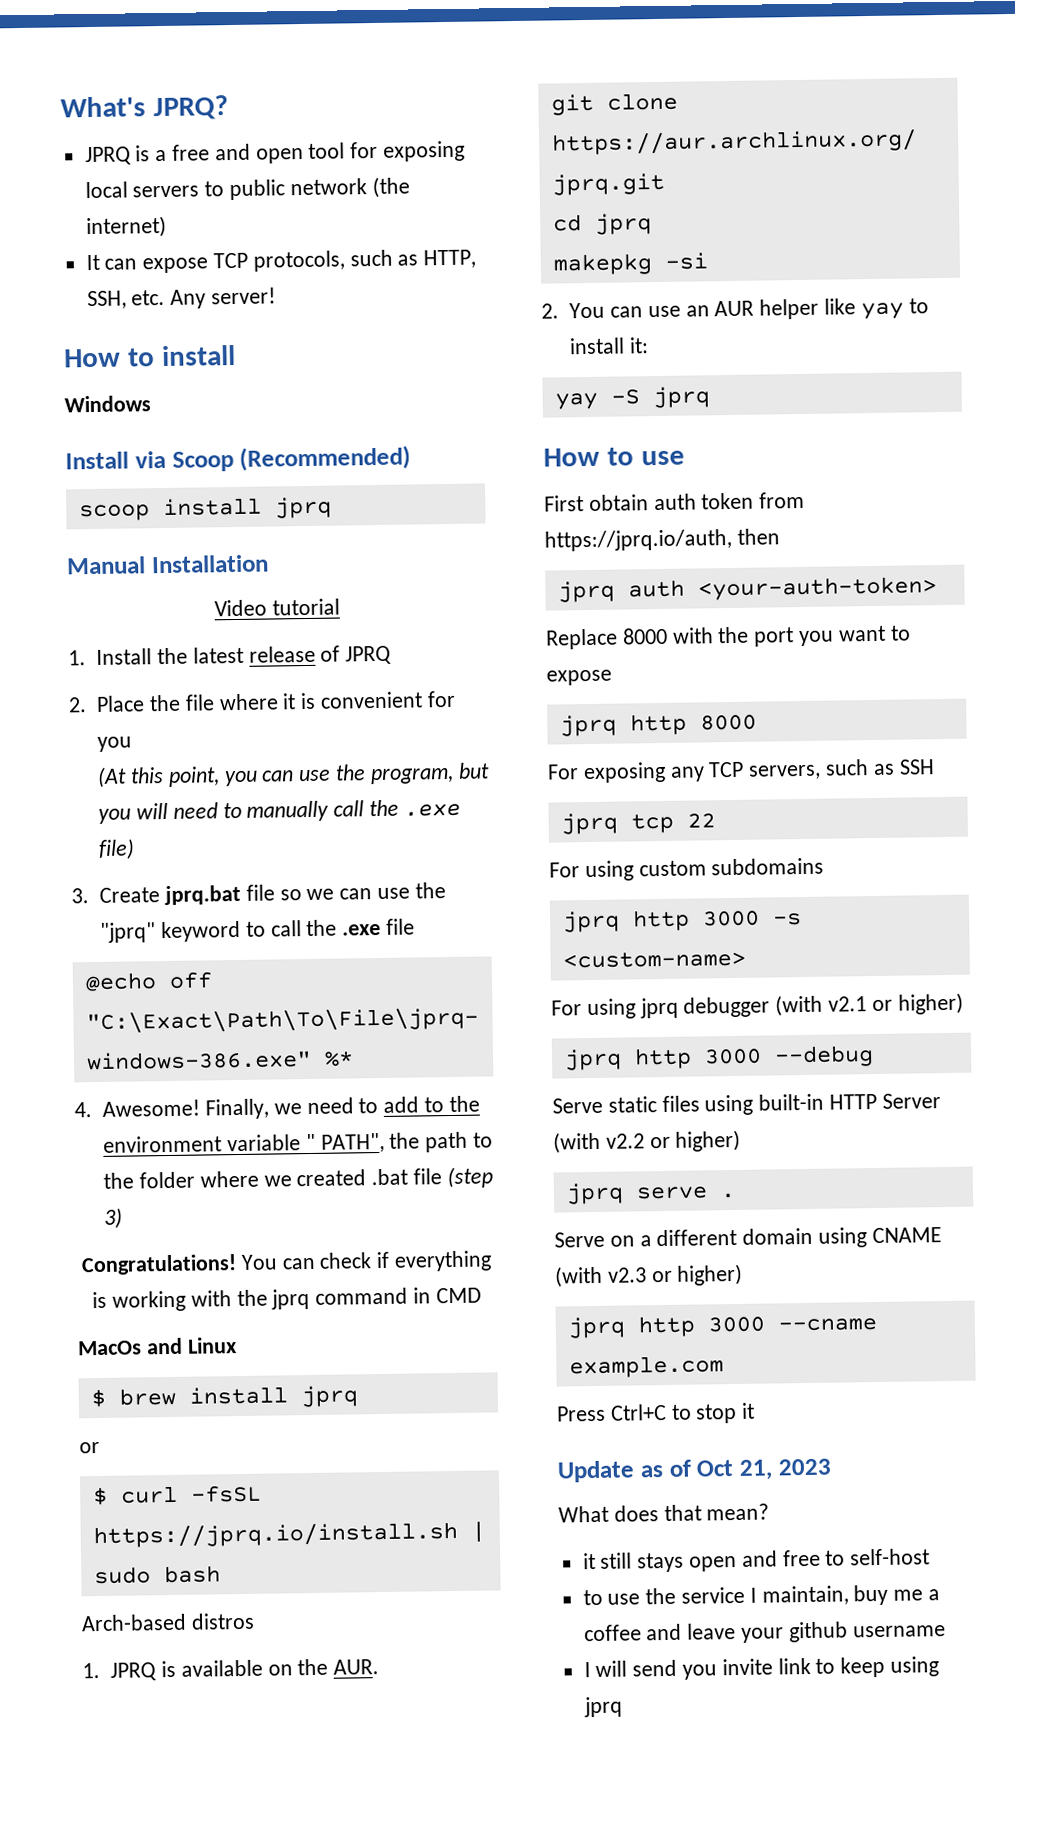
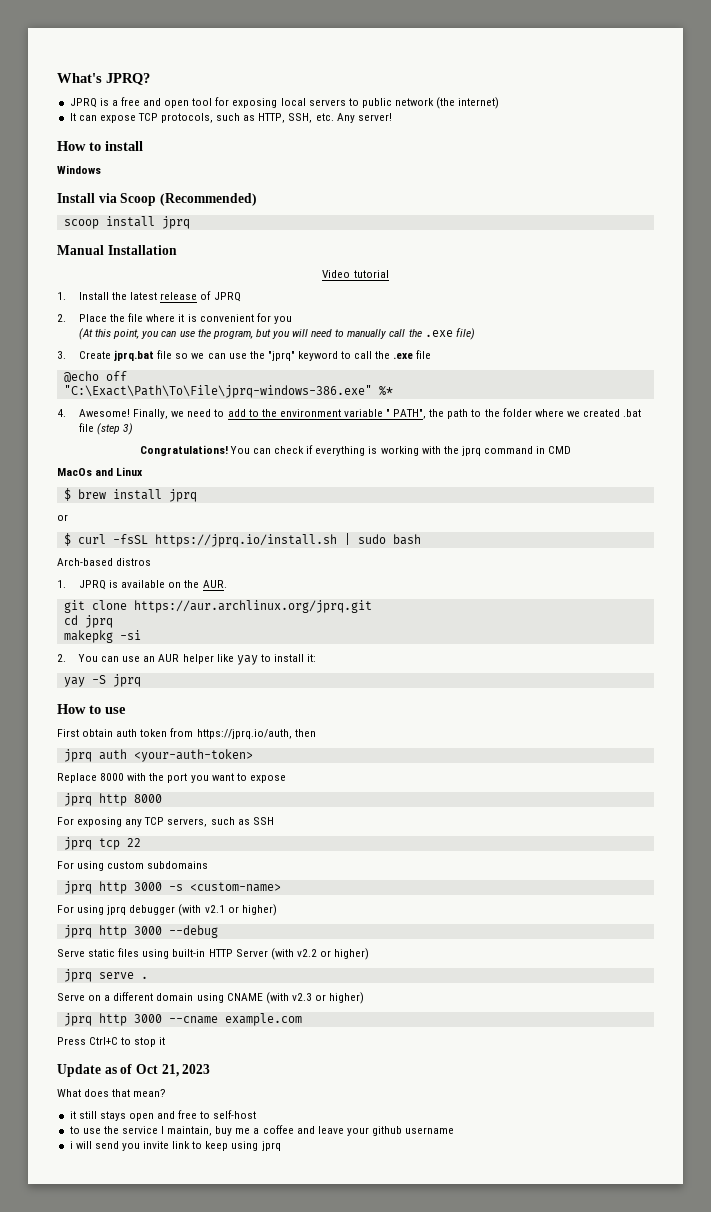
[583,1662,591,1678] I -> [69,1141,73,1149] i

